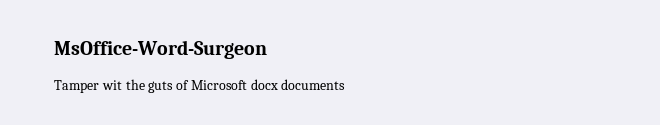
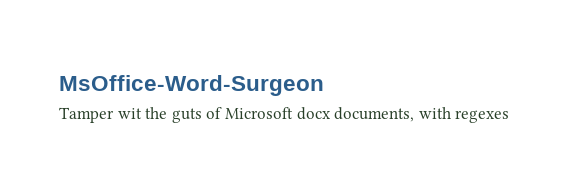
[281,79,346,90] documents -> [334,107,510,123] documents, with regexes

